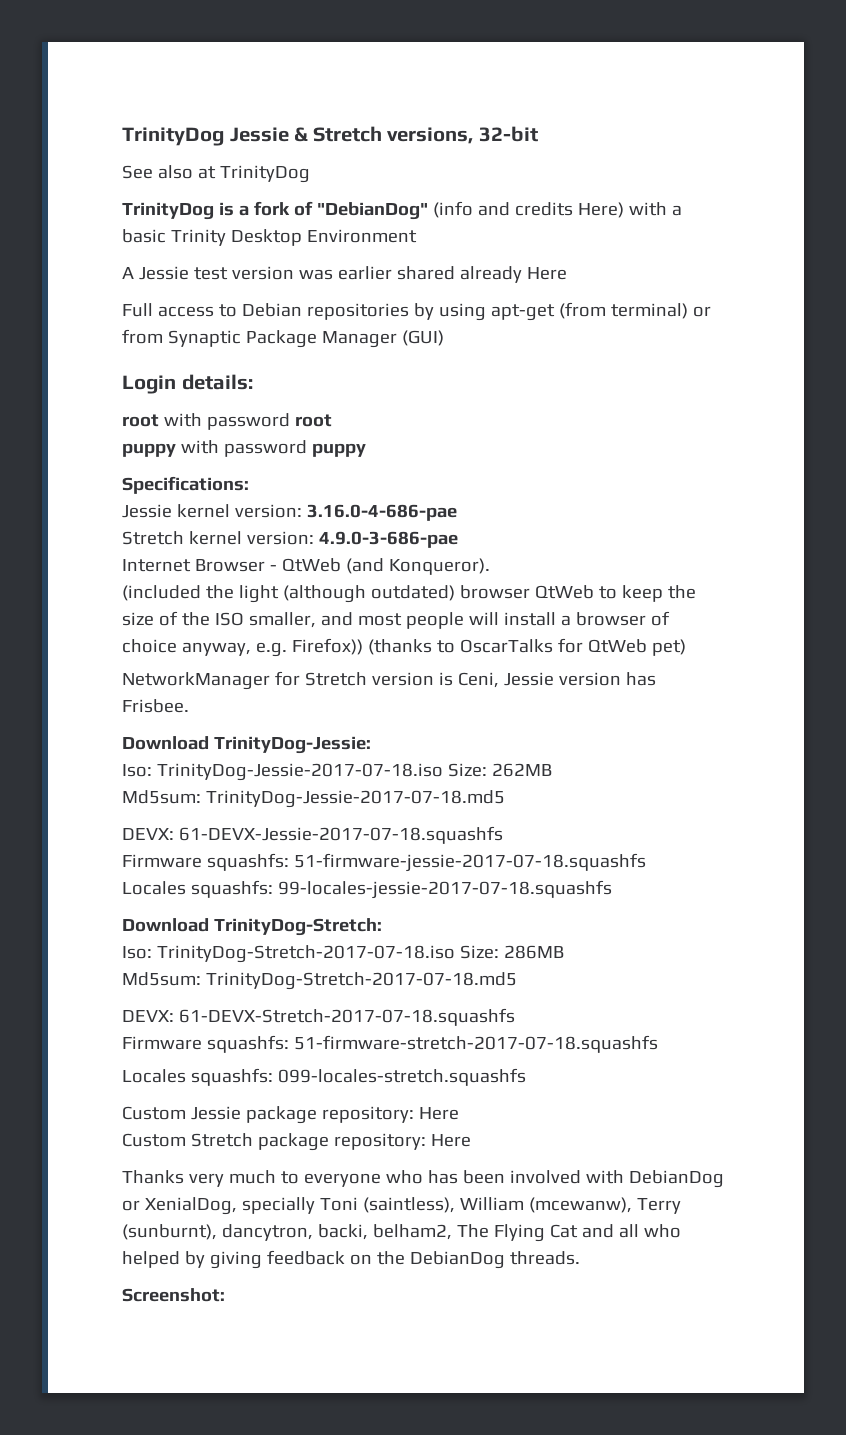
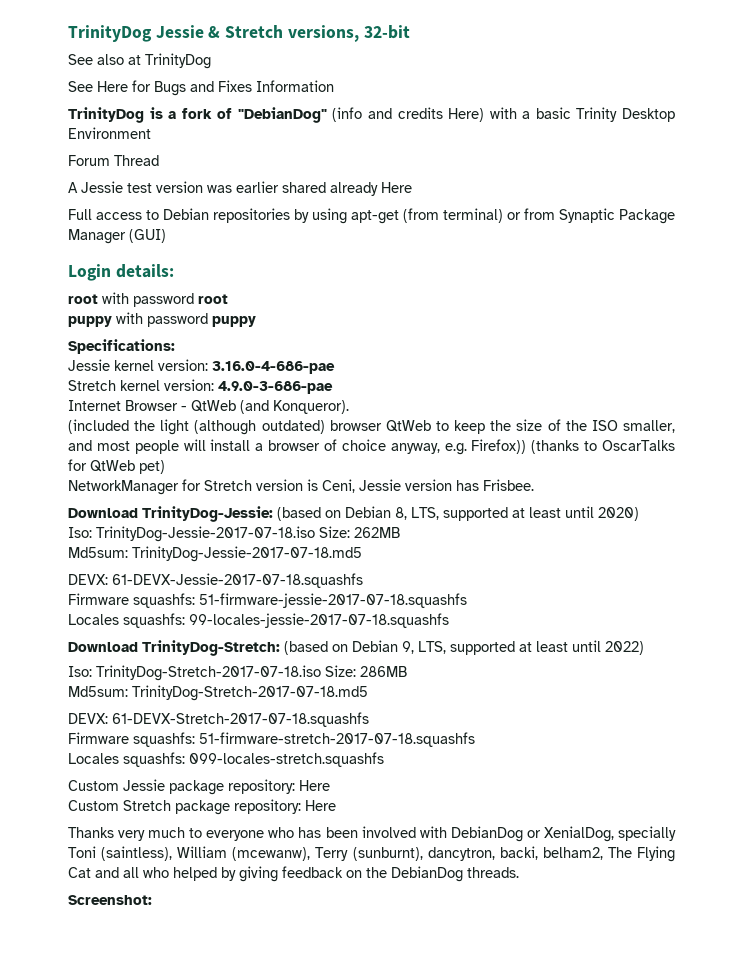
(310, 174) none -> [68,80,334,96] // See Here for Bugs and Fixes Information
(417, 236) none -> [68,155,159,166] // Forum Thread
(371, 745) none -> [277,506,639,521] (based on Debian 8, LTS, supported at least until 2020)
(382, 927) none -> [284,640,644,655] (based on Debian 9, LTS, supported at least until 2022)

